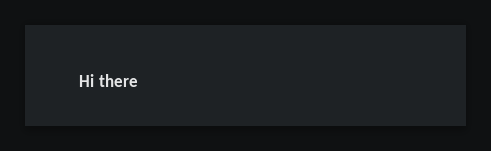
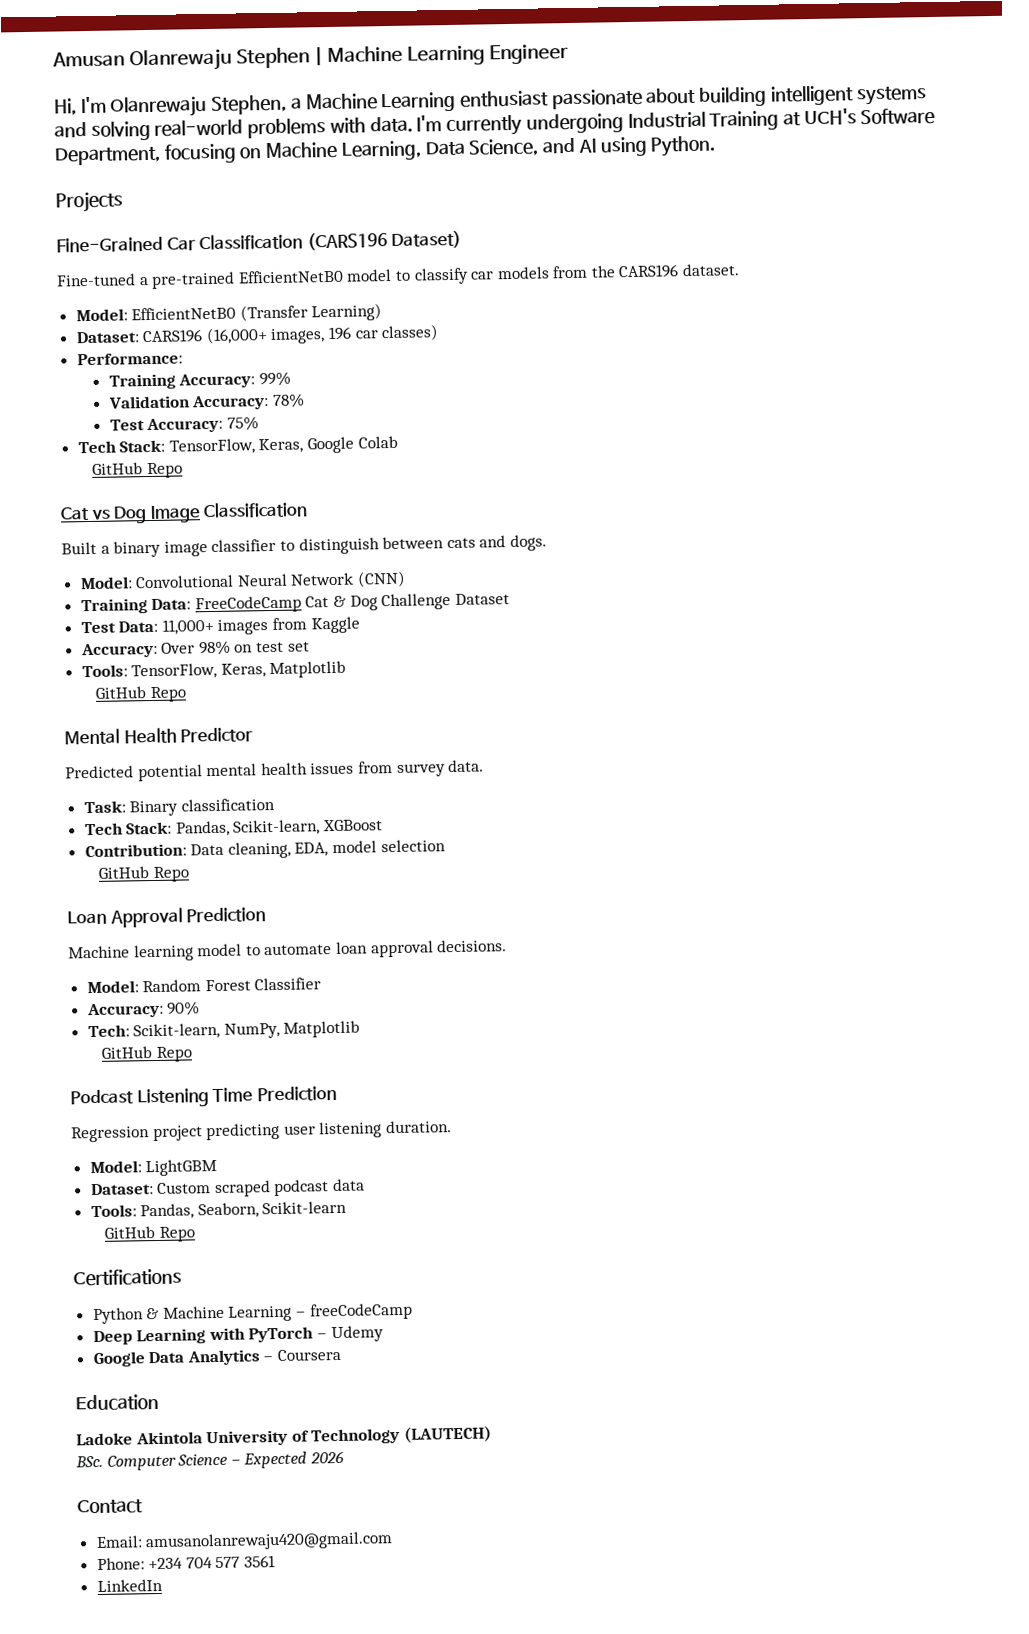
[79,74,138,87] Hi there -> [52,44,569,72] [54,85,927,118] [54,107,936,141] [54,135,717,166] [55,191,123,213] [56,230,463,253] [56,263,741,289] [75,303,383,322] [75,324,440,345] [76,352,183,366] [108,371,291,390] [107,393,305,411] [109,416,259,434] [77,435,398,455] [92,462,183,479] [60,501,308,524] [61,534,547,558] [79,570,407,590] [80,593,510,615] [80,616,360,635] [80,640,310,659] [81,660,347,680] [95,686,187,703] [64,727,254,745] [65,759,485,782] [83,797,275,817] [84,819,384,837] [84,839,446,859] [98,866,190,883] [67,907,267,928] [68,939,508,962] [86,977,322,994] [86,1001,201,1019] [87,1020,361,1040] [101,1046,193,1062] [70,1085,337,1108] [71,1120,452,1143] [89,1158,218,1177] [90,1178,366,1198] [90,1200,348,1220] [104,1226,195,1242] [73,1268,182,1287] [92,1302,413,1325] [92,1325,384,1346] [92,1348,342,1368] [75,1393,159,1412] [76,1425,492,1447] [75,1450,344,1471] [77,1499,143,1515] [95,1531,394,1552] [96,1555,277,1571] [96,1578,163,1593] Amusan Olanrewaju Stephen | Machine Learning Engineer // Hi, I'm Olanrewaju Stephen, a Machine Learning enthusiast passionate about building intelligent systems and solving real-world problems with data. I'm currently undergoing Industrial Training at UCH's Software Department, focusing on Machine Learning, Data Science, and AI using Python. // Projects // Fine-Grained Car Classification (CARS196 Dataset) // Fine-tuned a pre-trained EfficientNetB0 model to classify car models from the CARS196 dataset. // Model: EfficientNetB0 (Transfer Learning) // Dataset: CARS196 (16,000+ images, 196 car classes) // Performance: // Training Accuracy: 99% // Validation Accuracy: 78% // Test Accuracy: 75% // Tech Stack: TensorFlow, Keras, Google Colab // GitHub Repo // Cat vs Dog Image Classification // Built a binary image classifier to distinguish between cats and dogs. // Model: Convolutional Neural Network (CNN) // Training Data: FreeCodeCamp Cat & Dog Challenge Dataset // Test Data: 11,000+ images from Kaggle // Accuracy: Over 98% on test set // Tools: TensorFlow, Keras, Matplotlib // GitHub Repo // Mental Health Predictor // Predicted potential mental health issues from survey data. // Task: Binary classification // Tech Stack: Pandas, Scikit-learn, XGBoost // Contribution: Data cleaning, EDA, model selection // GitHub Repo // Loan Approval Prediction // Machine learning model to automate loan approval decisions. // Model: Random Forest Classifier // Accuracy: 90% // Tech: Scikit-learn, NumPy, Matplotlib // GitHub Repo // Podcast Listening Time Prediction // Regression project predicting user listening duration. // Model: LightGBM // Dataset: Custom scraped podcast data // Tools: Pandas, Seaborn, Scikit-learn // GitHub Repo // Certifications // Python & Machine Learning – freeCodeCamp // Deep Learning with PyTorch – Udemy // Google Data Analytics – Coursera // Education // Ladoke Akintola University of Technology (LAUTECH) // BSc. Computer Science – Expected 2026 // Contact // Email: amusanolanrewaju420@gmail.com // Phone: +234 704 577 3561 // LinkedIn

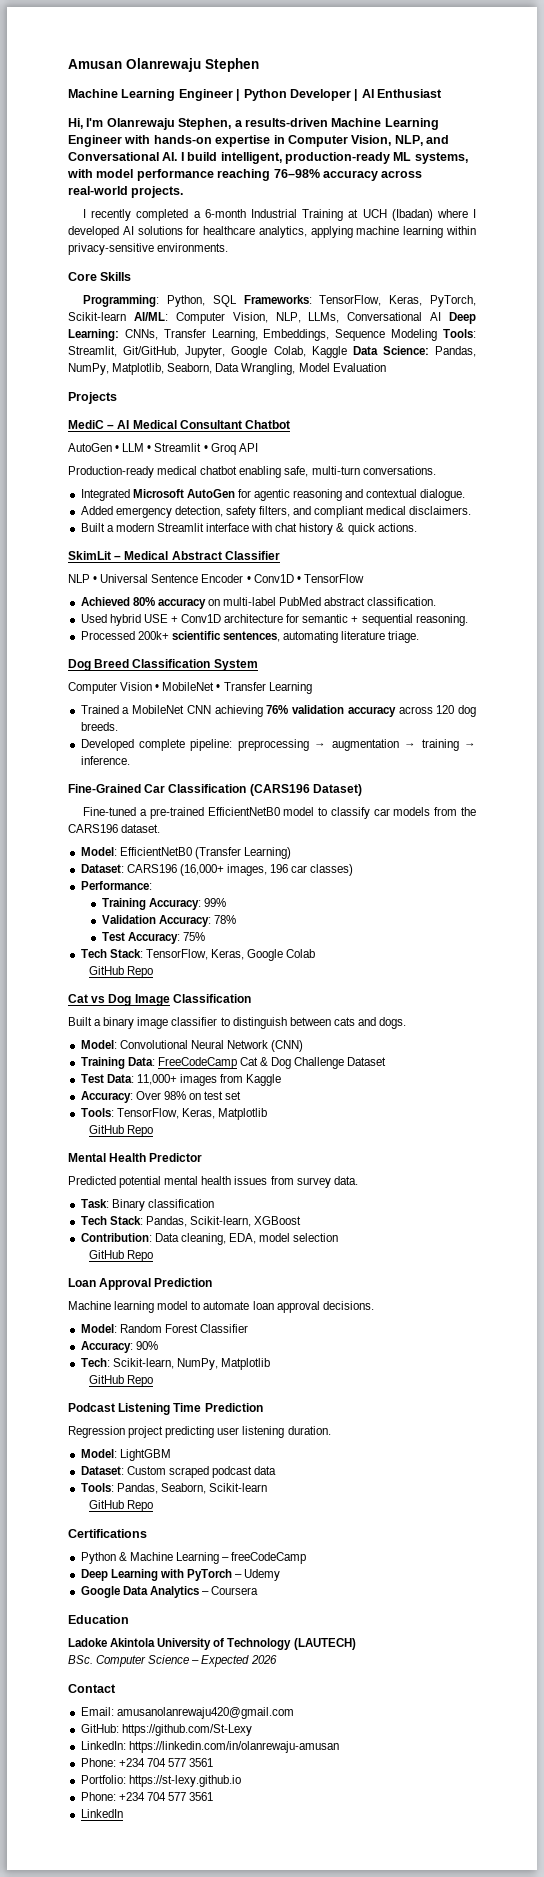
[313,44,569,66] | Machine Learning Engineer -> [68,89,442,101] // Machine Learning Engineer | Python Developer | AI Enthusiast
[304,85,927,113] [54,107,936,141] [54,135,717,166] [55,191,123,213] Machine Learning enthusiast passionate about building intelligent systems and solving real-world problems with data. I'm currently undergoing Industrial Training at UCH's Software Department, focusing on Machine Learning, Data Science, and AI using Python. // Projects -> [244,118,439,130] [68,135,449,147] [68,152,468,164] [67,169,423,181] [68,186,184,198] [83,209,476,221] [68,226,476,238] [68,243,229,255] [68,272,132,281] [83,295,476,307] [68,312,476,324] [68,329,476,341] [68,346,476,358] [68,363,386,375] [68,392,117,404] [68,420,291,429] [68,443,258,455] [68,466,436,478] [80,489,466,501] [80,506,472,518] [80,523,417,535] [68,551,280,560] [68,574,364,583] [80,597,437,609] [80,614,468,626] [80,631,420,643] [68,659,258,671] [68,682,312,694] [80,705,477,717] [80,722,118,731] [80,739,476,751] [80,756,130,765] results-driven Machine Learning Engineer with hands-on expertise in Computer Vision, NLP, and Conversational AI. I build intelligent, production-ready ML systems, with model performance reaching 76–98% accuracy across real-world projects. // I recently completed a 6-month Industrial Training at UCH (Ibadan) where I developed AI solutions for healthcare analytics, applying machine learning within privacy-sensitive environments. // Core Skills // Programming: Python, SQL Frameworks: TensorFlow, Keras, PyTorch, Scikit-learn AI/ML: Computer Vision, NLP, LLMs, Conversational AI Deep Learning: CNNs, Transfer Learning, Embeddings, Sequence Modeling Tools: Streamlit, Git/GitHub, Jupyter, Google Colab, Kaggle Data Science: Pandas, NumPy, Matplotlib, Seaborn, Data Wrangling, Model Evaluation // Projects // MediC – AI Medical Consultant Chatbot // AutoGen • LLM • Streamlit • Groq API // Production-ready medical chatbot enabling safe, multi-turn conversations. // Integrated Microsoft AutoGen for agentic reasoning and contextual dialogue. // Added emergency detection, safety filters, and compliant medical disclaimers. // Built a modern Streamlit interface with chat history & quick actions. // SkimLit – Medical Abstract Classifier // NLP • Universal Sentence Encoder • Conv1D • TensorFlow // Achieved 80% accuracy on multi-label PubMed abstract classification. // Used hybrid USE + Conv1D architecture for semantic + sequential reasoning. // Processed 200k+ scientific sentences, automating literature triage. // Dog Breed Classification System // Computer Vision • MobileNet • Transfer Learning // Trained a MobileNet CNN achieving 76% validation accuracy across 120 dog breeds. // Developed complete pipeline: preprocessing → augmentation → training → inference.
(394, 1541) none -> [80,1724,252,1736] [80,1741,339,1753] [80,1758,214,1767] [80,1775,241,1787] // GitHub: https://github.com/St-Lexy // LinkedIn: https://linkedin.com/in/olanrewaju-amusan // Phone: +234 704 577 3561 // Portfolio: https://st-lexy.github.io

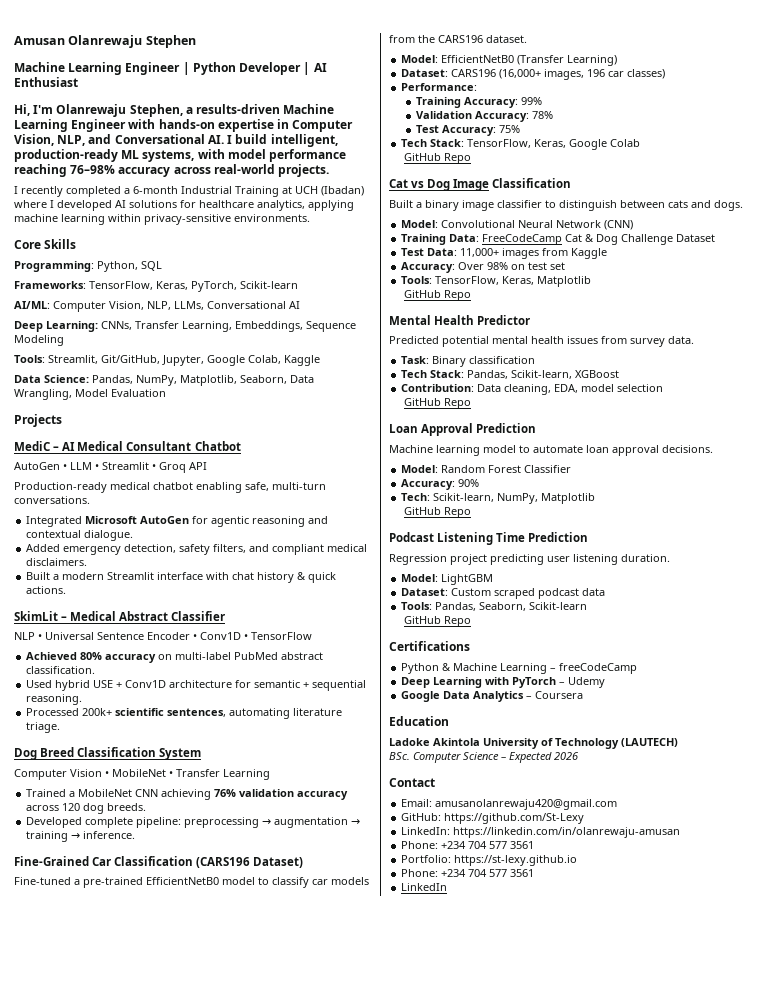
(237, 301) none -> (162, 266) //
(126, 316) none -> (298, 285) //
(442, 316) none -> (300, 305) //
(438, 335) none -> (64, 340) //
(347, 352) none -> (320, 360) //

